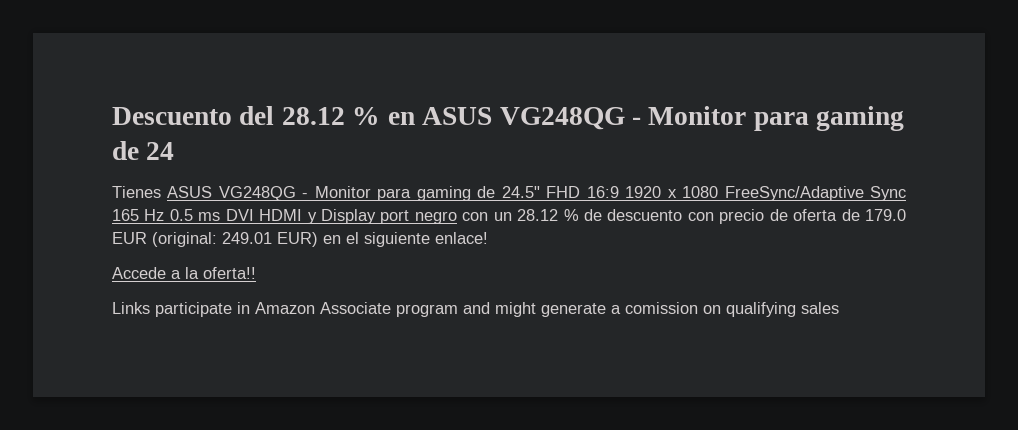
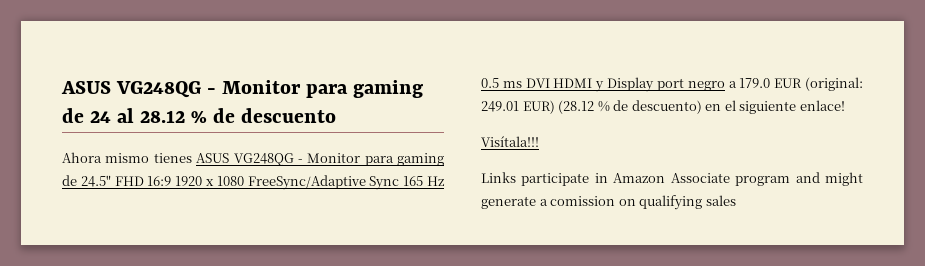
[112,106,415,125] Descuento del 28.12 % en -> (61, 87) none
[112,186,161,198] // Tienes -> [117,108,337,123] [62,152,192,163] al 28.12 % de descuento // Ahora mismo tienes
[462,209,860,224] con un 28.12 % de descuento con precio de oferta de -> [728,81,737,88] a
(318, 239) none -> [558,100,702,114] (28.12 % de descuento)
[112,267,256,279] Accede a la oferta!! -> [481,136,539,147] Visítala!!!

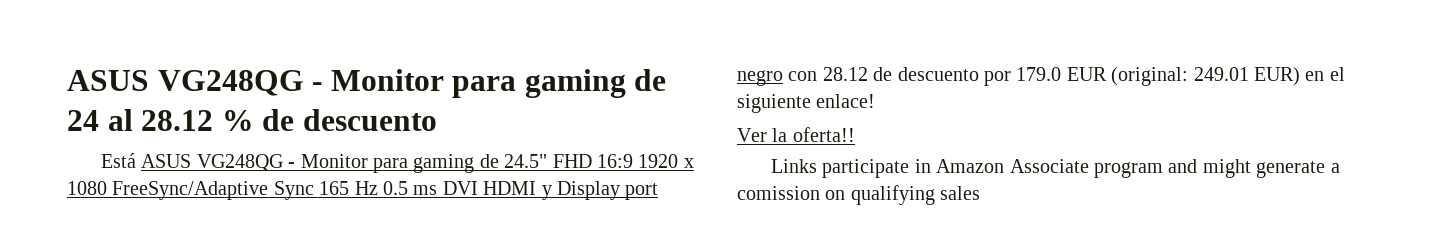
[62,152,192,163] Ahora mismo tienes -> [101,153,137,168] Está
[728,81,737,88] a -> [788,67,1011,86] con 28.12 de descuento por
[558,100,702,114] (28.12 % de descuento) -> (1300, 76) none
[481,136,539,147] Visítala!!! -> [737,127,855,142] Ver la oferta!!

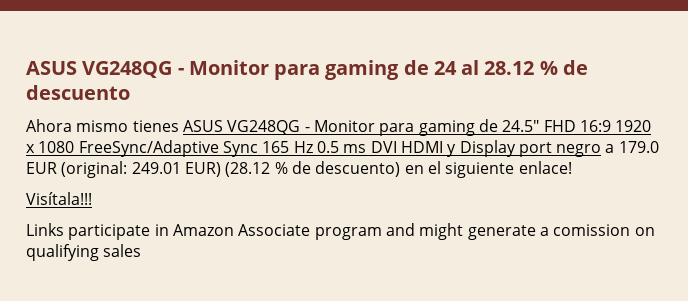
[101,153,137,168] Está -> [26,119,179,132] Ahora mismo tienes
[788,67,1011,86] con 28.12 de descuento por -> [605,144,615,153] a
(1300, 76) none -> [225,161,401,177] (28.12 % de descuento)
[737,127,855,142] Ver la oferta!! -> [26,192,92,205] Visítala!!!

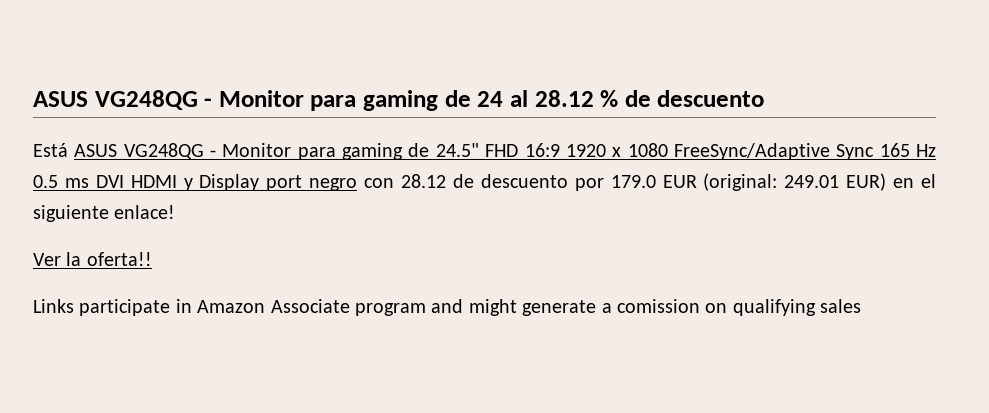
[26,119,179,132] Ahora mismo tienes -> [33,143,68,157] Está
[605,144,615,153] a -> [364,174,604,191] con 28.12 de descuento por
[225,161,401,177] (28.12 % de descuento) -> (887, 182) none
[26,192,92,205] Visítala!!! -> [33,252,152,266] Ver la oferta!!

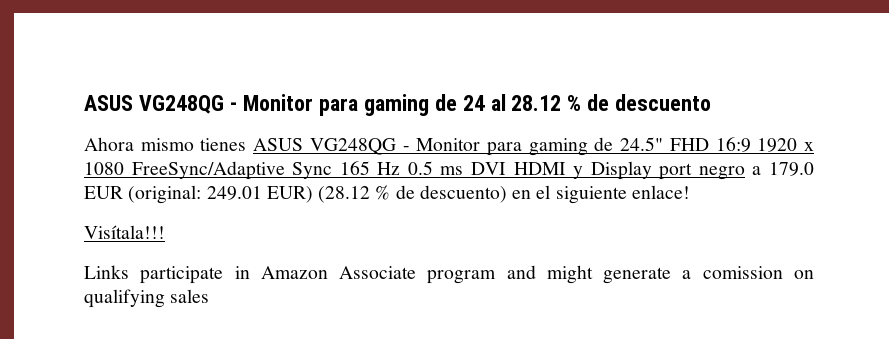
[33,143,68,157] Está -> [84,137,247,151] Ahora mismo tienes
[364,174,604,191] con 28.12 de descuento por -> [752,166,762,175] a
(887, 182) none -> [318,185,507,203] (28.12 % de descuento)
[33,252,152,266] Ver la oferta!! -> [84,225,165,239] Visítala!!!

